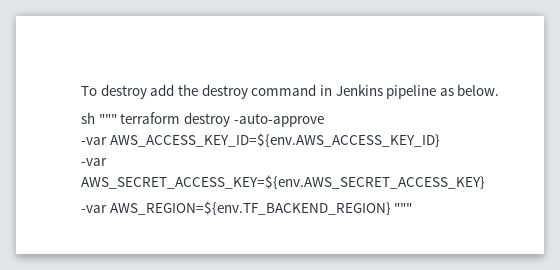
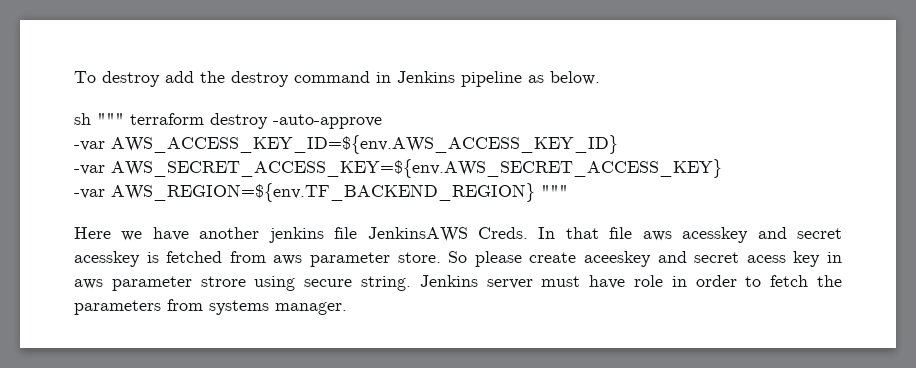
(413, 208) none -> [74,227,843,243] [74,251,843,267] [74,275,842,291] [74,299,347,315] // Here we have another jenkins file JenkinsAWS Creds. In that file aws acesskey and secret acesskey is fetched from aws parameter store. So please create aceeskey and secret acess key in aws parameter strore using secure string. Jenkins server must have role in order to fetch the parameters from systems manager.

